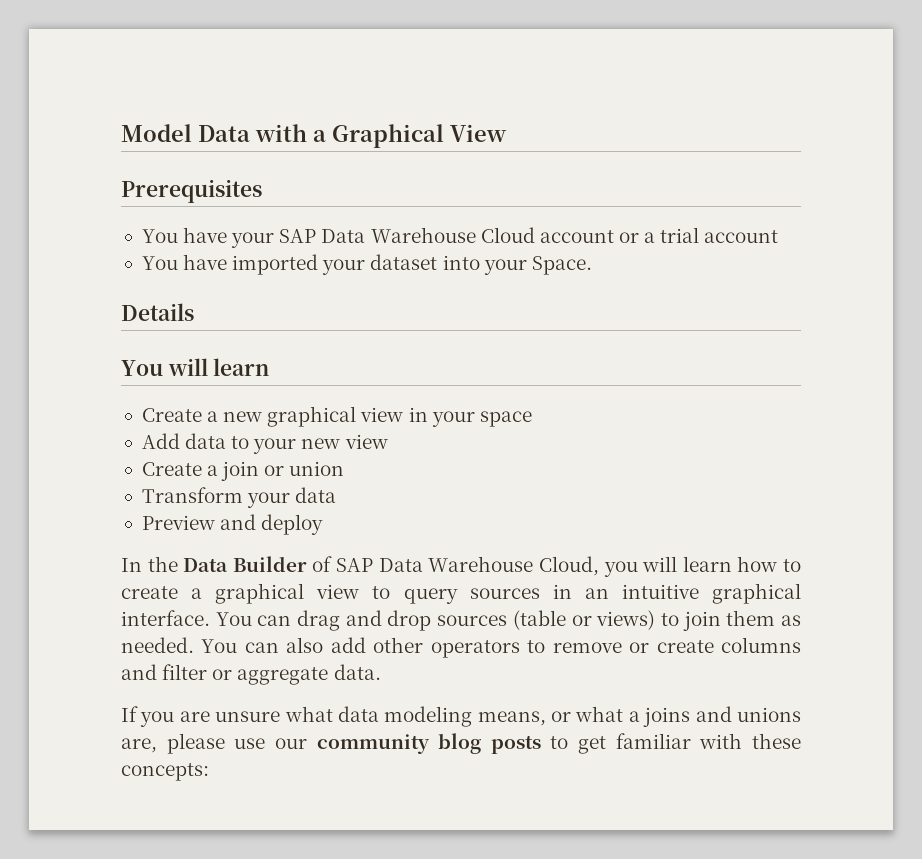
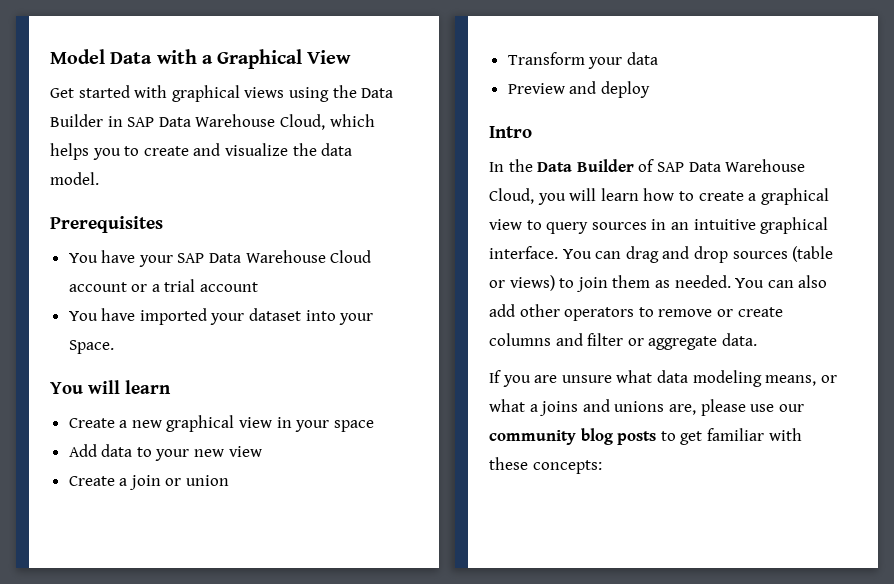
(507, 133) none -> [50,85,394,102] [50,114,375,130] [50,143,353,160] [50,172,99,185] // Get started with graphical views using the Data Builder in SAP Data Warehouse Cloud, which helps you to create and visualize the data model.
[121,303,194,321] // Details -> (114, 347) none
(324, 524) none -> [489,126,532,138] // Intro

